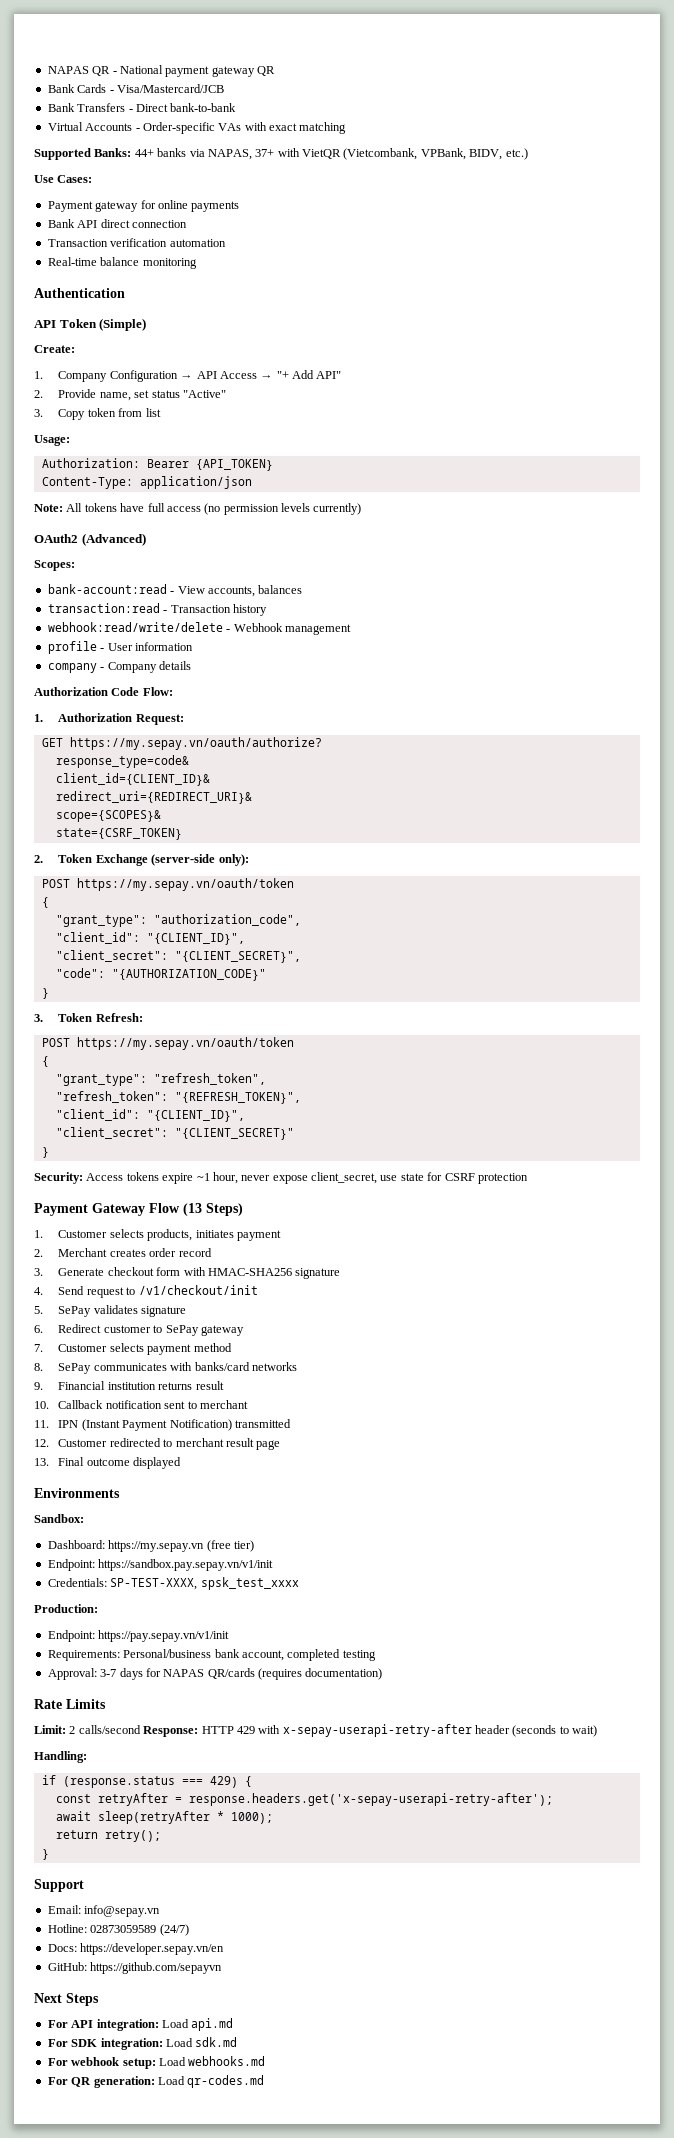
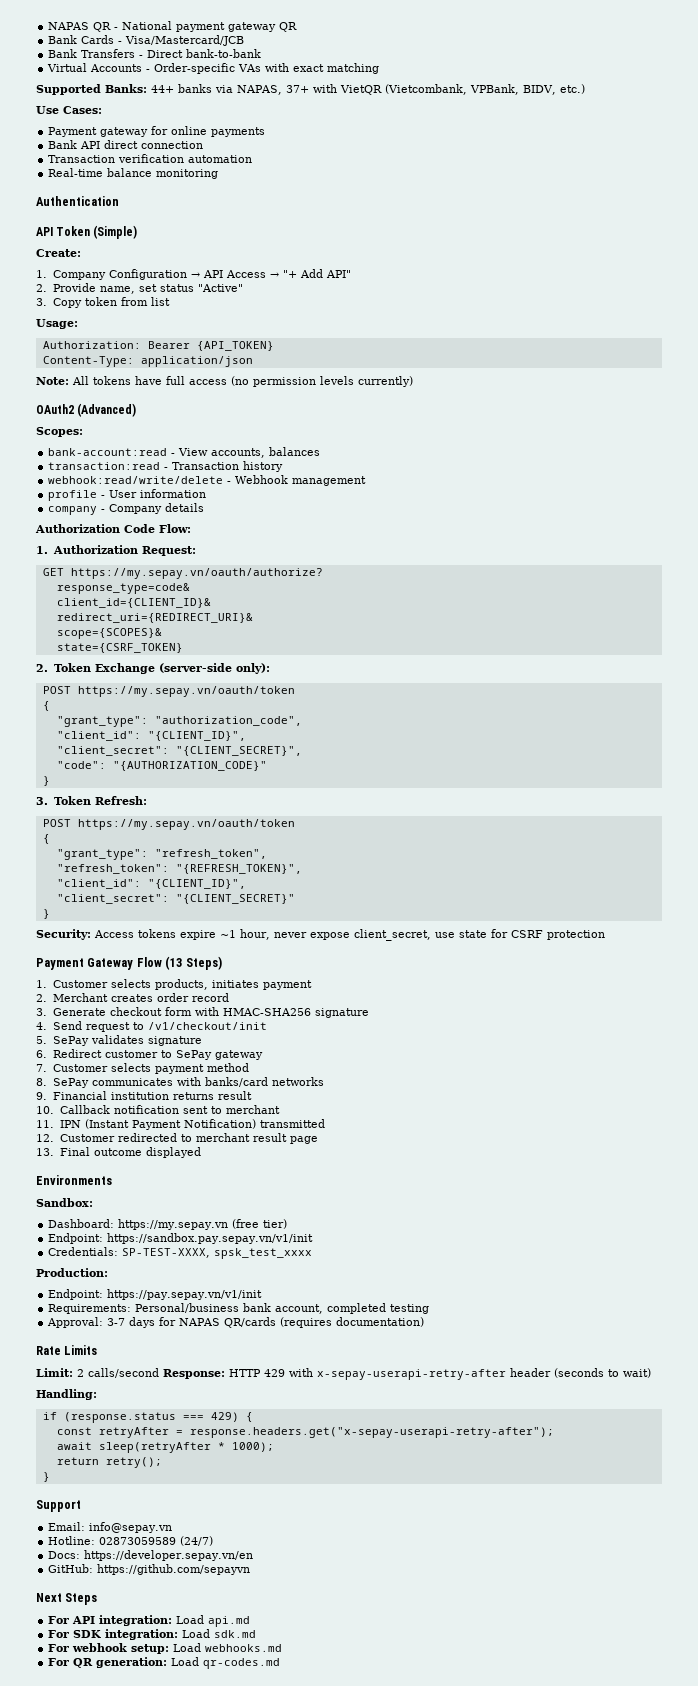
[188,1793,553,1806] response.headers.get('x-sepay-userapi-retry-after'); -> [189,1427,554,1438] response.headers.get("x-sepay-userapi-retry-after");

